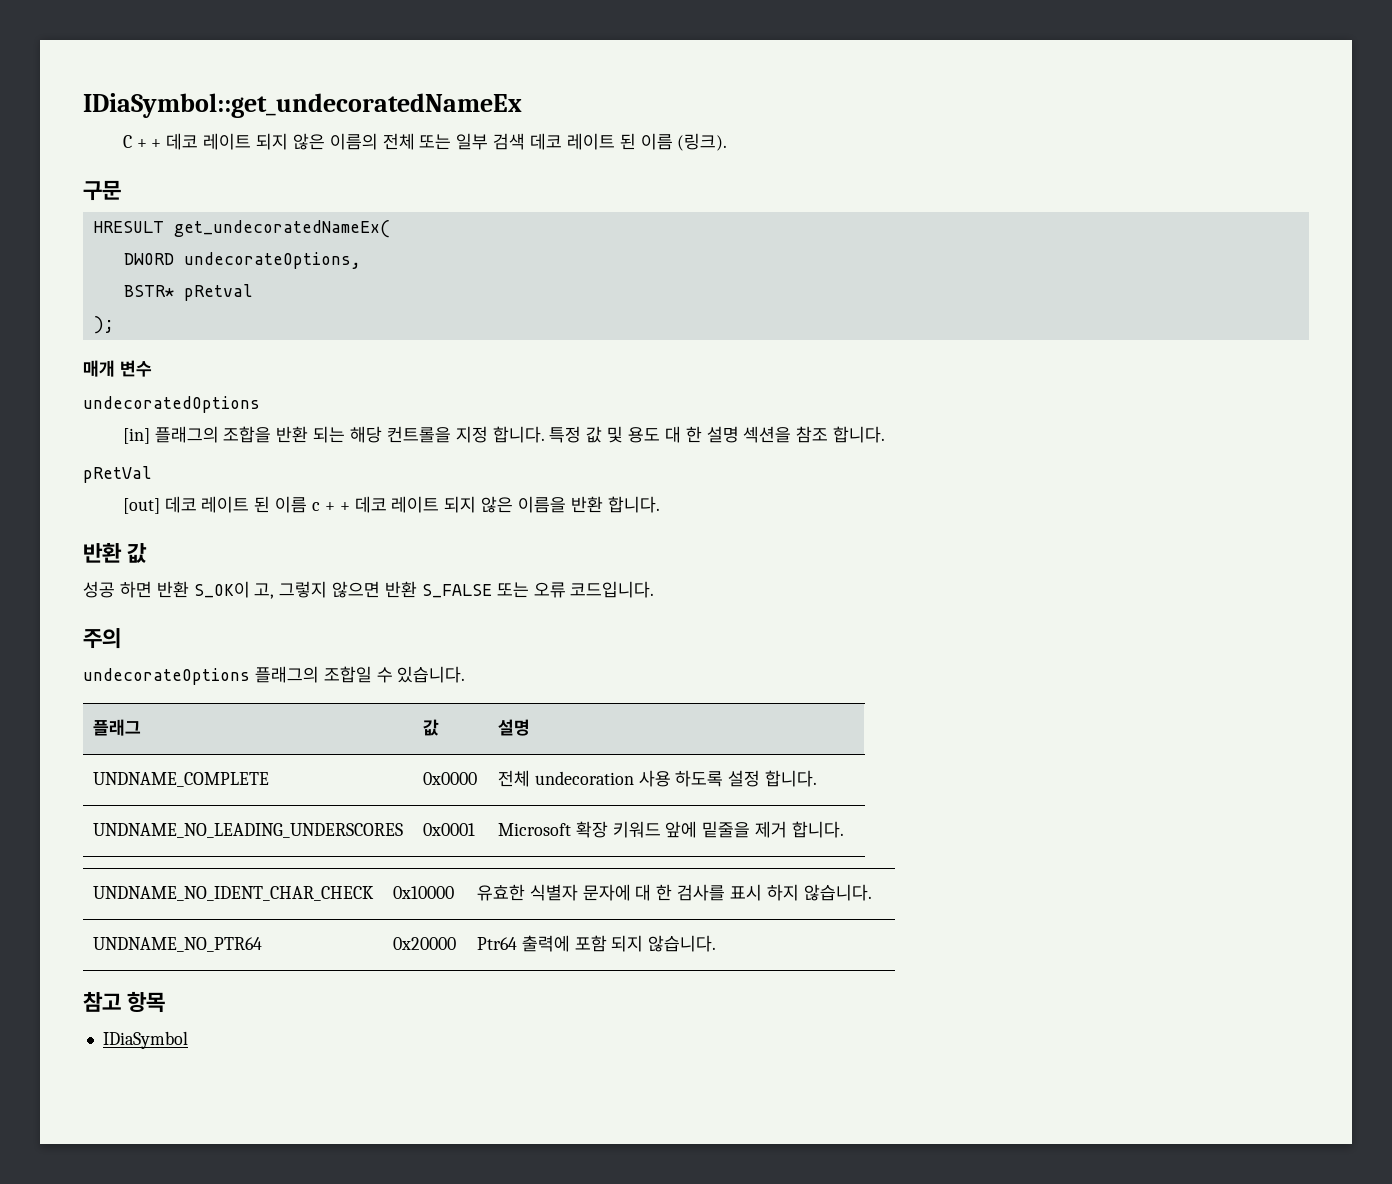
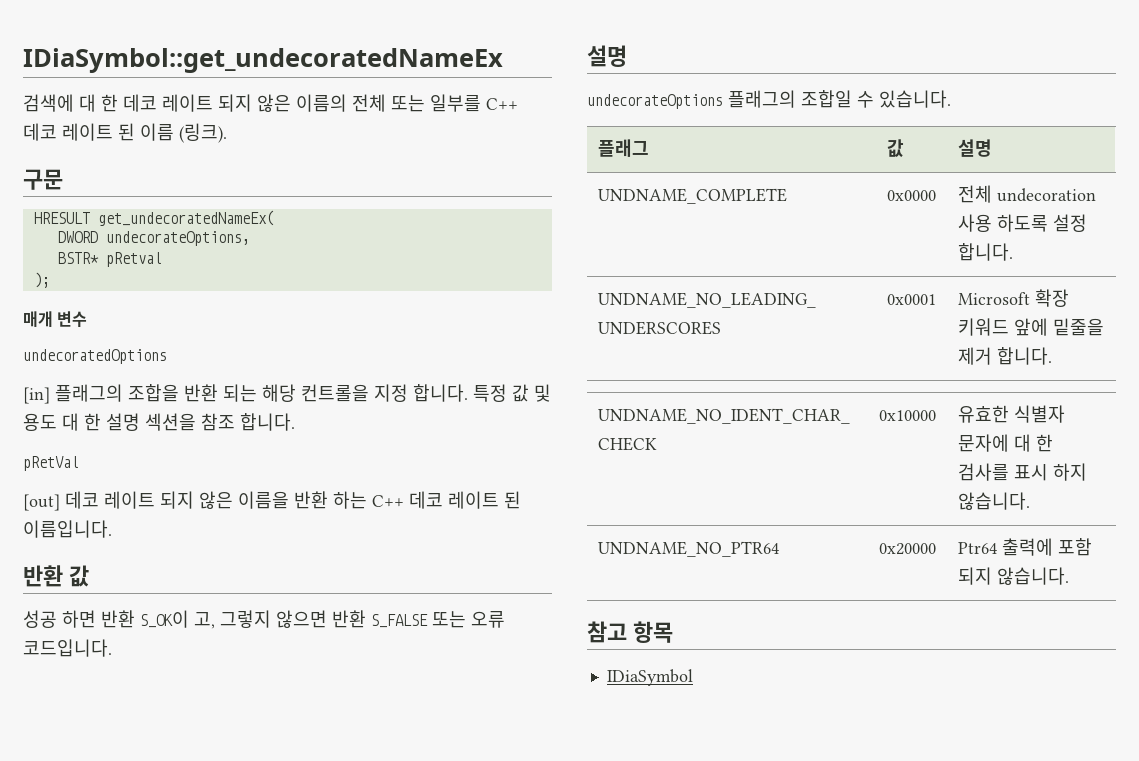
[122,135,162,148] C + + -> [23,94,118,112] 검색에 대 한
[456,133,526,150] 일부 검색 -> [430,94,518,112] 일부를 C++
[254,496,660,513] 된 이름 c + + 데코 레이트 되지 않은 이름을 반환 합니다. -> [160,491,521,509] [23,520,112,538] 되지 않은 이름을 반환 하는 C++ 데코 레이트 된 이름입니다.
[83,628,121,649] 주의 -> [587,45,627,67] 설명

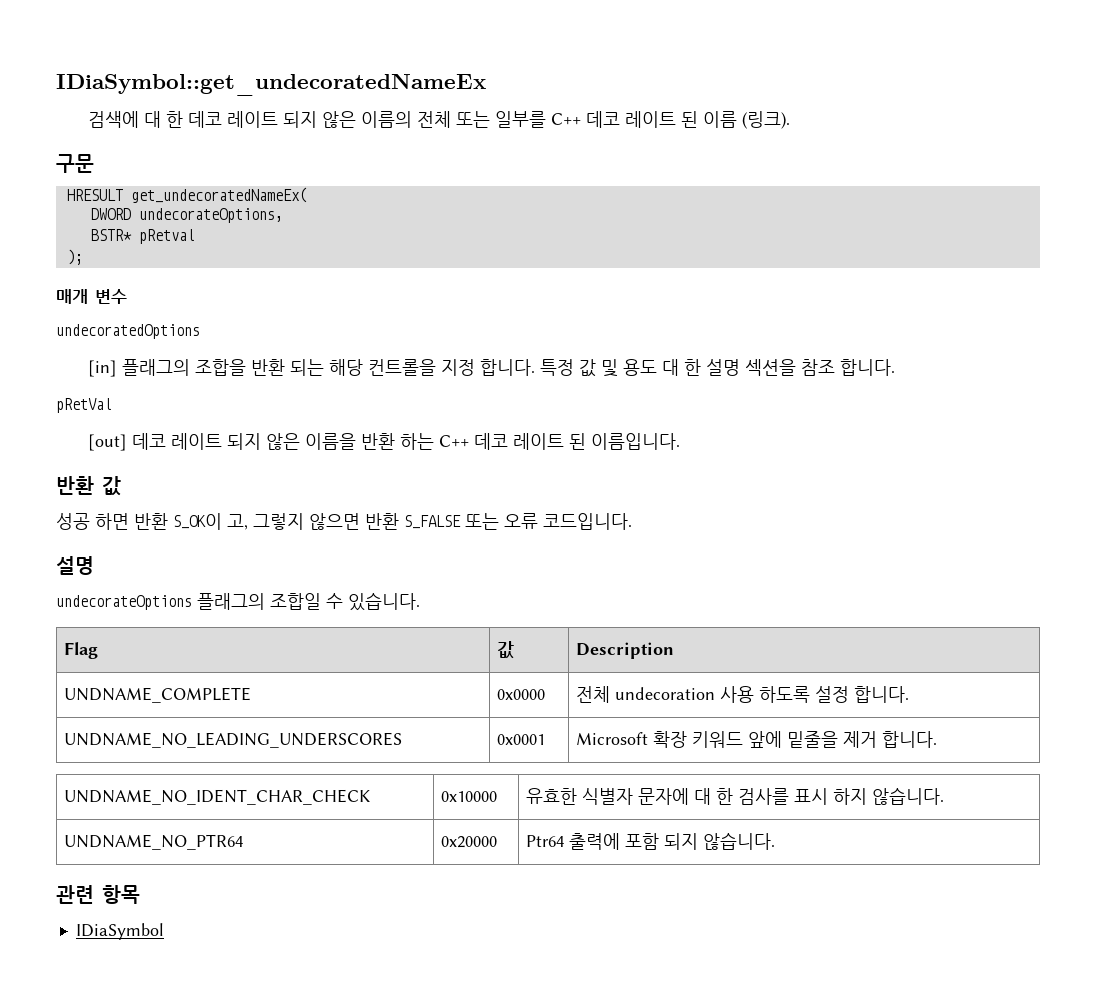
[597,139,649,157] 플래그 -> [63,642,98,659] Flag
[957,139,992,157] 설명 -> [575,642,674,659] Description
[587,621,627,643] 참고 -> [56,885,94,904] 관련

